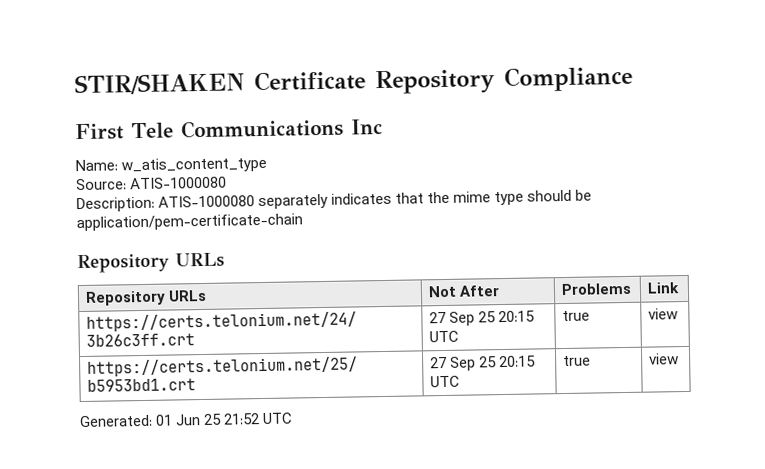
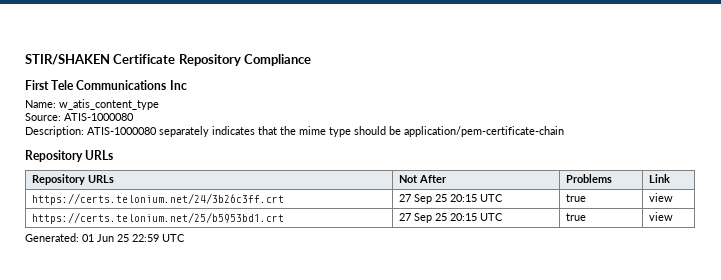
[223,413,261,425] 21:52 -> [132,234,159,242] 22:59

